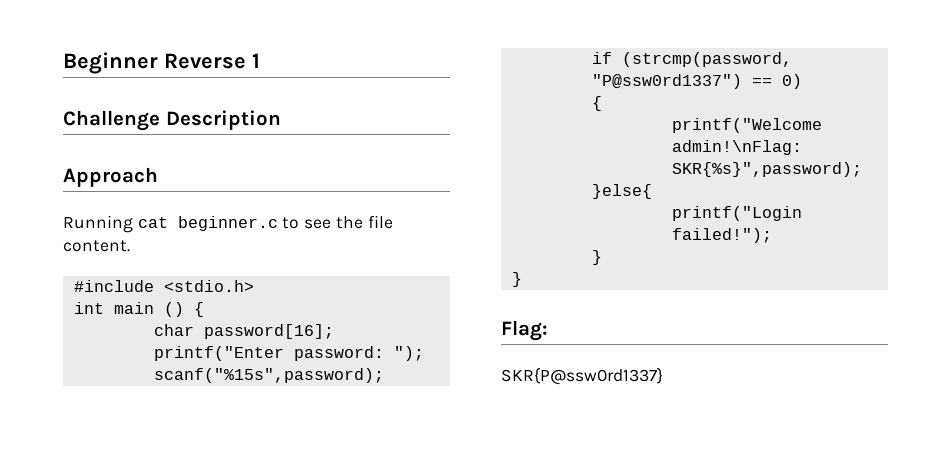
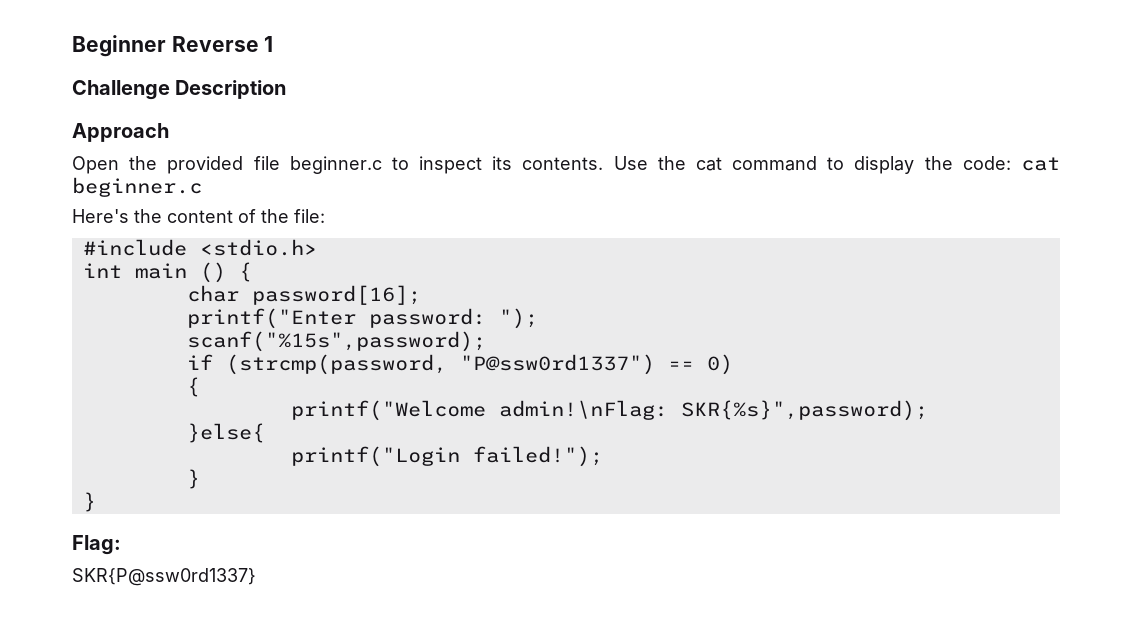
[63,215,393,233] [63,240,130,252] Running cat beginner.c to see the file content. -> [72,156,1060,174] [72,177,202,197] [72,209,325,223] Open the provided file beginner.c to inspect its contents. Use the cat command to display the code: cat beginner.c // Here's the content of the file:

